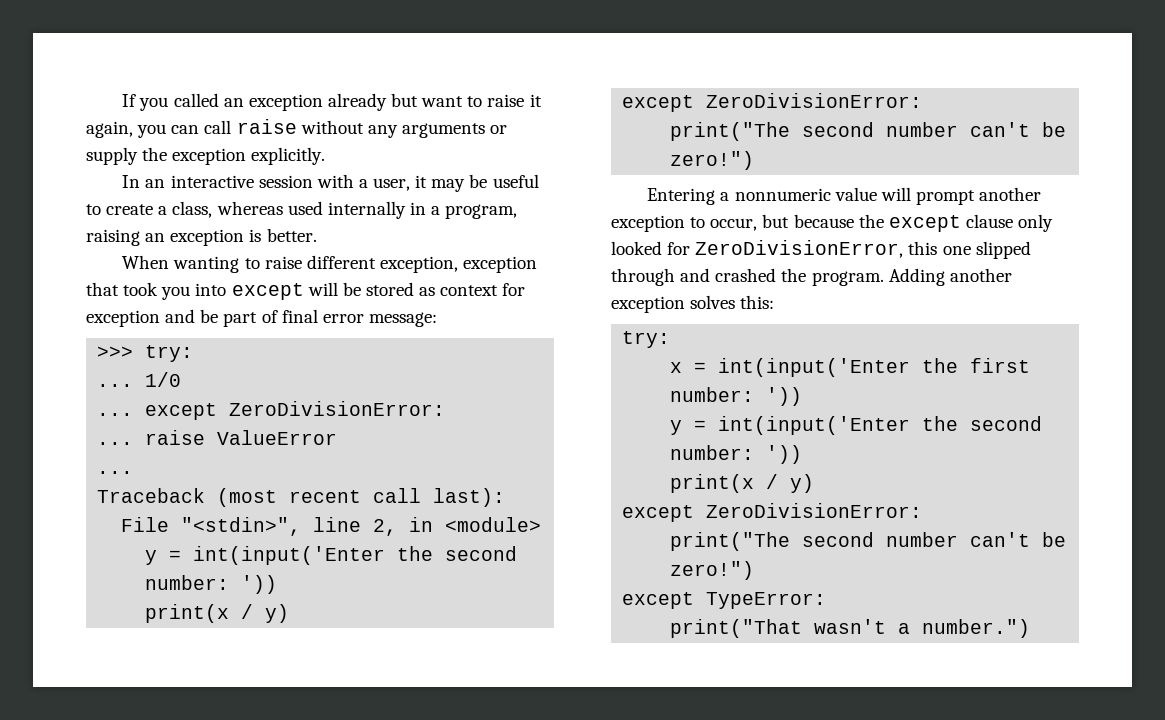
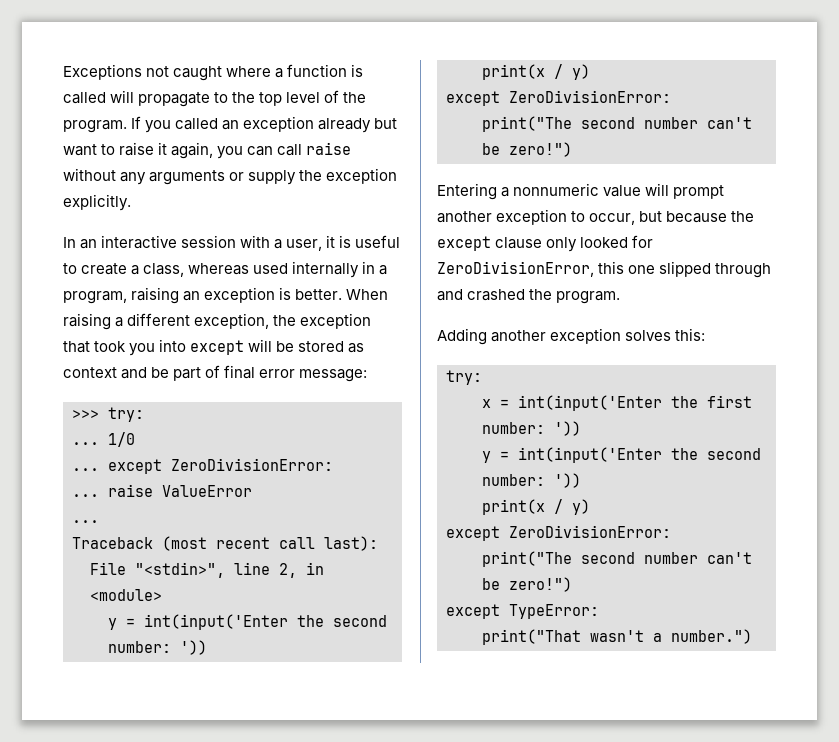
(122, 100) none -> [63,64,364,81] [63,90,367,107] [63,120,127,133] Exceptions not caught where a function is called will propagate to the top level of the program.
[431,174,488,192] may be -> [339,235,352,248] is
[122,255,302,273] // When wanting to raise -> [346,289,389,300] [63,313,124,330] When raising a
(458, 264) none -> [273,315,297,326] the
[502,283,526,296] [86,310,160,327] for exception -> (117, 372) none
(884, 278) none -> (621, 297) //

